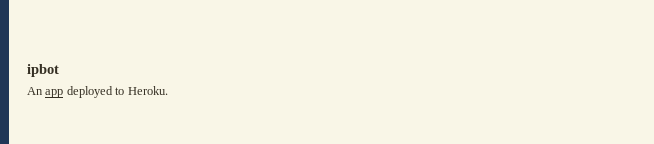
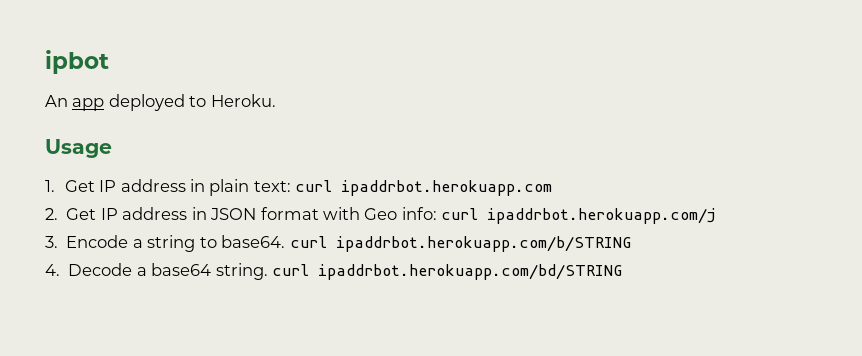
(168, 90) none -> [45,139,112,158] [45,179,553,196] [45,207,716,224] [45,235,631,252] [45,263,623,280] // Usage // 1. Get IP address in plain text: curl ipaddrbot.herokuapp.com // 2. Get IP address in JSON format with Geo info: curl ipaddrbot.herokuapp.com/j // 3. Encode a string to base64. curl ipaddrbot.herokuapp.com/b/STRING // 4. Decode a base64 string. curl ipaddrbot.herokuapp.com/bd/STRING

